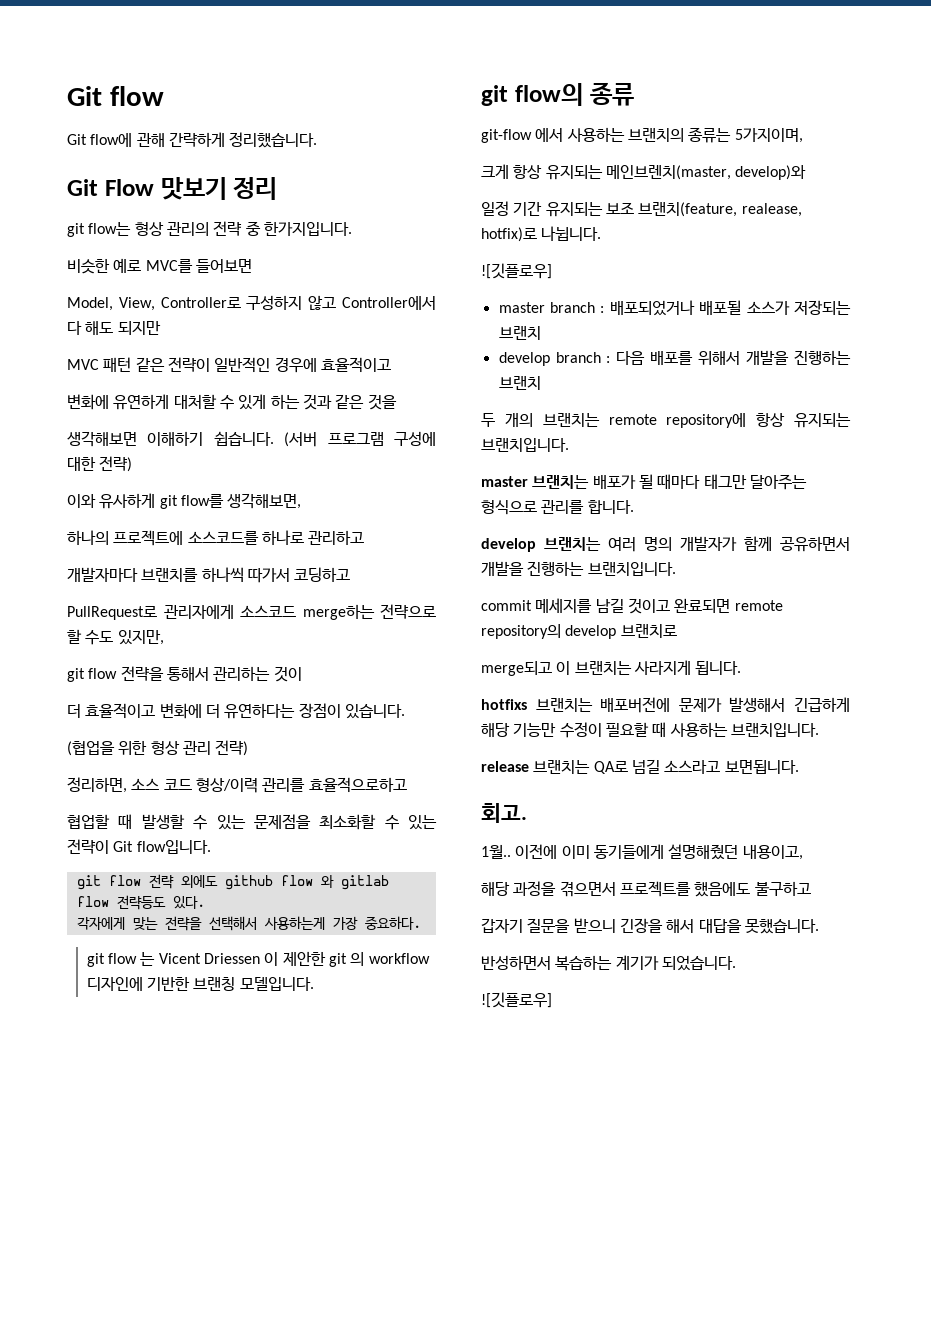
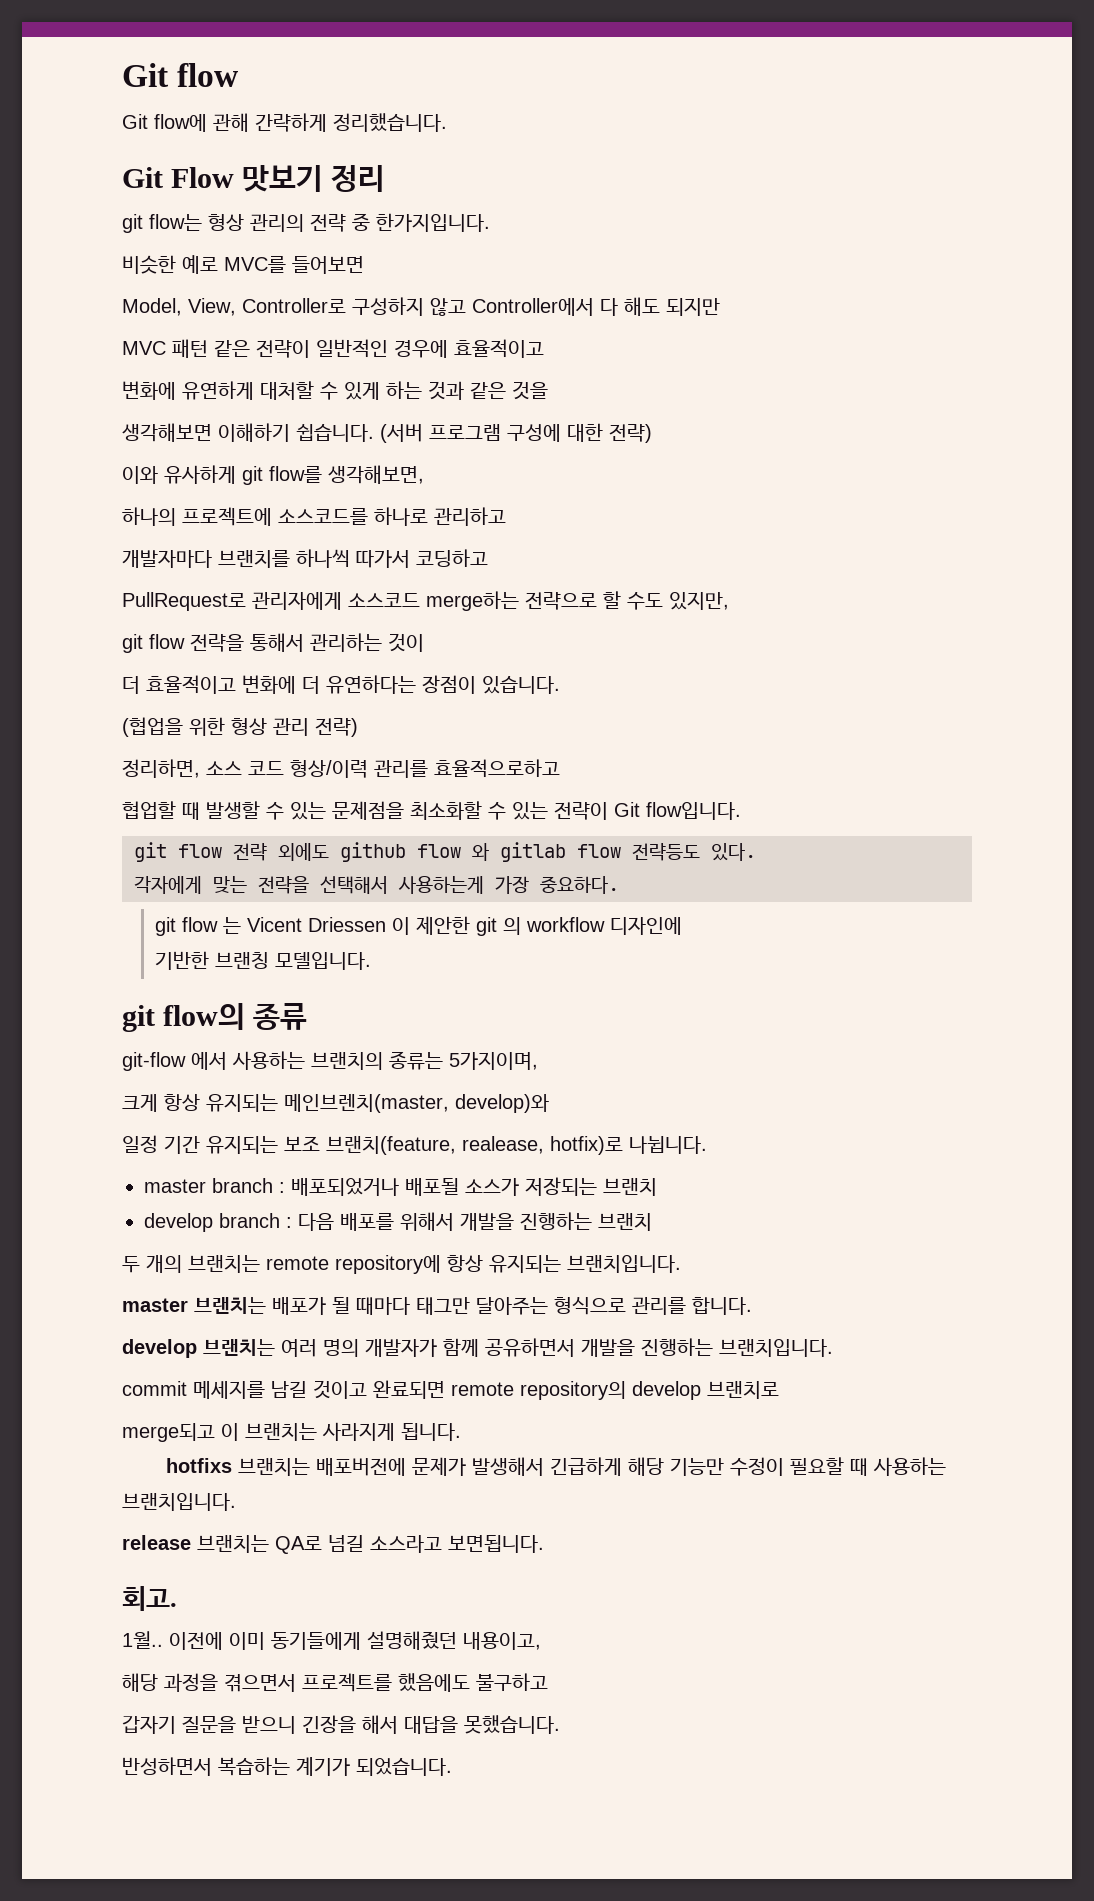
(143, 984) none -> (683, 926) //
[481,263,552,279] // ![깃플로우] -> (707, 1145) none
[481,992,552,1008] // ![깃플로우] -> (452, 1767) none

